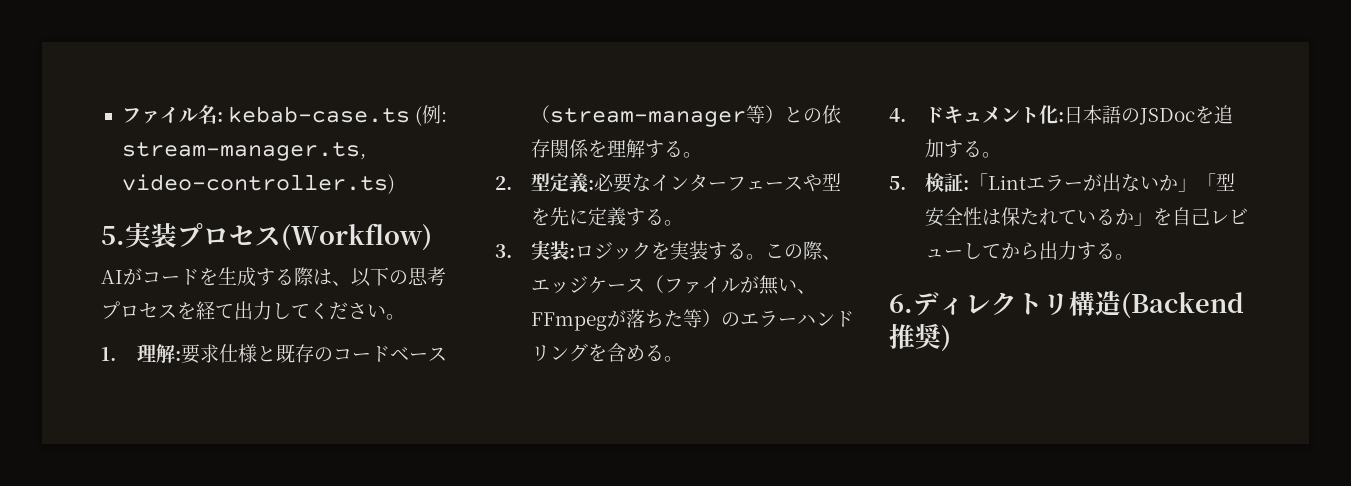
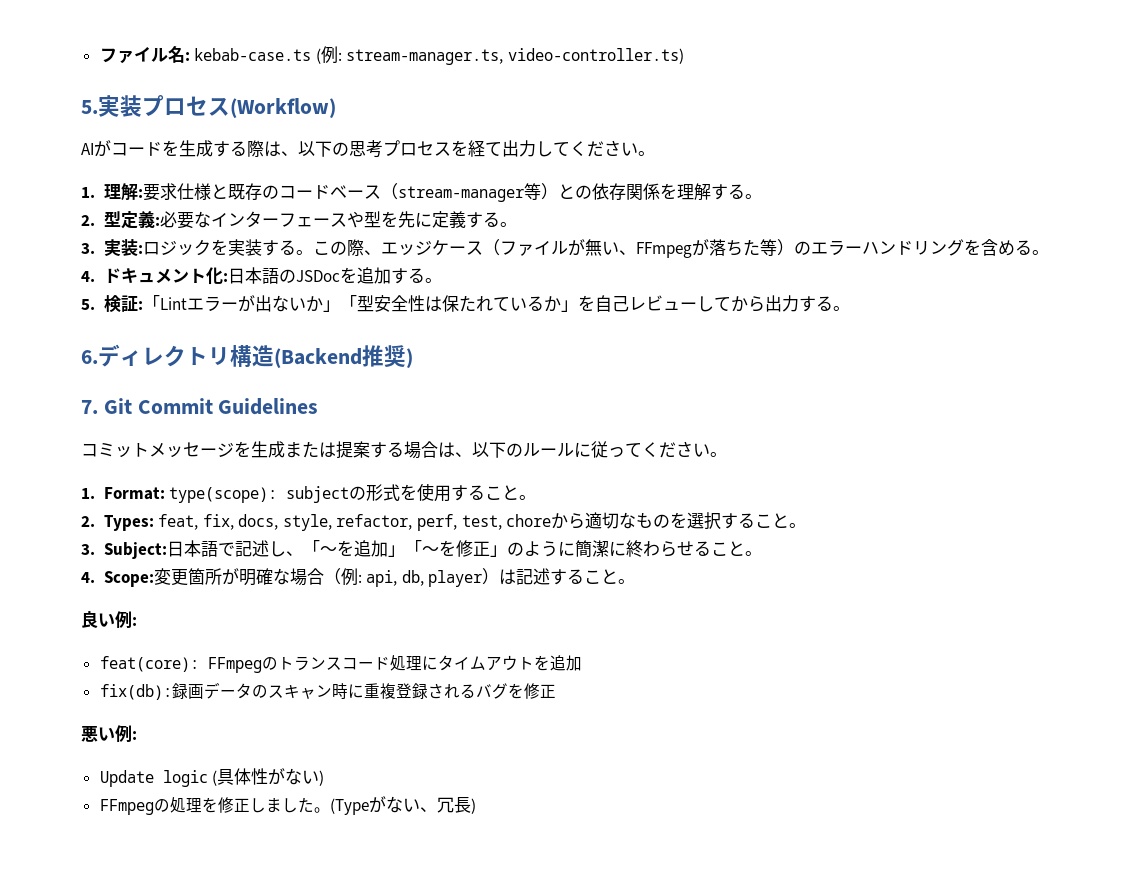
(951, 338) none -> [81,398,319,415] [81,441,727,459] [81,483,537,503] [81,512,807,531] [81,540,762,559] [81,568,636,587] [81,611,137,628] [99,655,582,673] [99,682,556,700] [81,725,137,742] [99,768,325,787] [99,796,476,815] // 7. Git Commit Guidelines // コミットメッセージを生成または提案する場合は、以下のルールに従ってください。 // 1. Format: type(scope): subjectの形式を使用すること。 // 2. Types: feat, fix, docs, style, refactor, perf, test, choreから適切なものを選択すること。 // 3. Subject:日本語で記述し、「～を追加」「～を修正」のように簡潔に終わらせること。 // 4. Scope:変更箇所が明確な場合（例: api, db, player）は記述すること。 // 良い例: // feat(core): FFmpegのトランスコード処理にタイムアウトを追加 // fix(db):録画データのスキャン時に重複登録されるバグを修正 // 悪い例: // Update logic (具体性がない) // FFmpegの処理を修正しました。(Typeがない、冗長)

